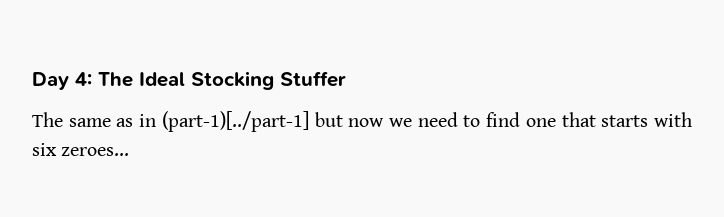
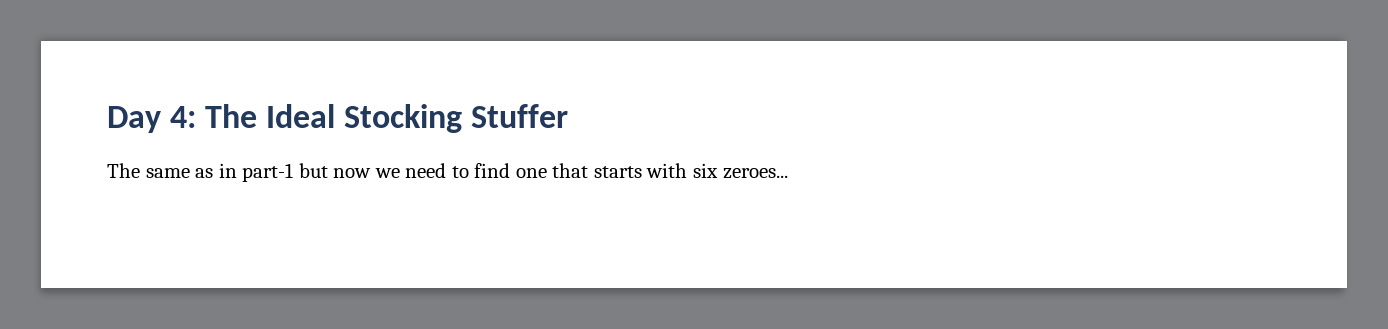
[161,111,309,132] (part-1)[../part-1] -> [242,163,294,182] part-1

